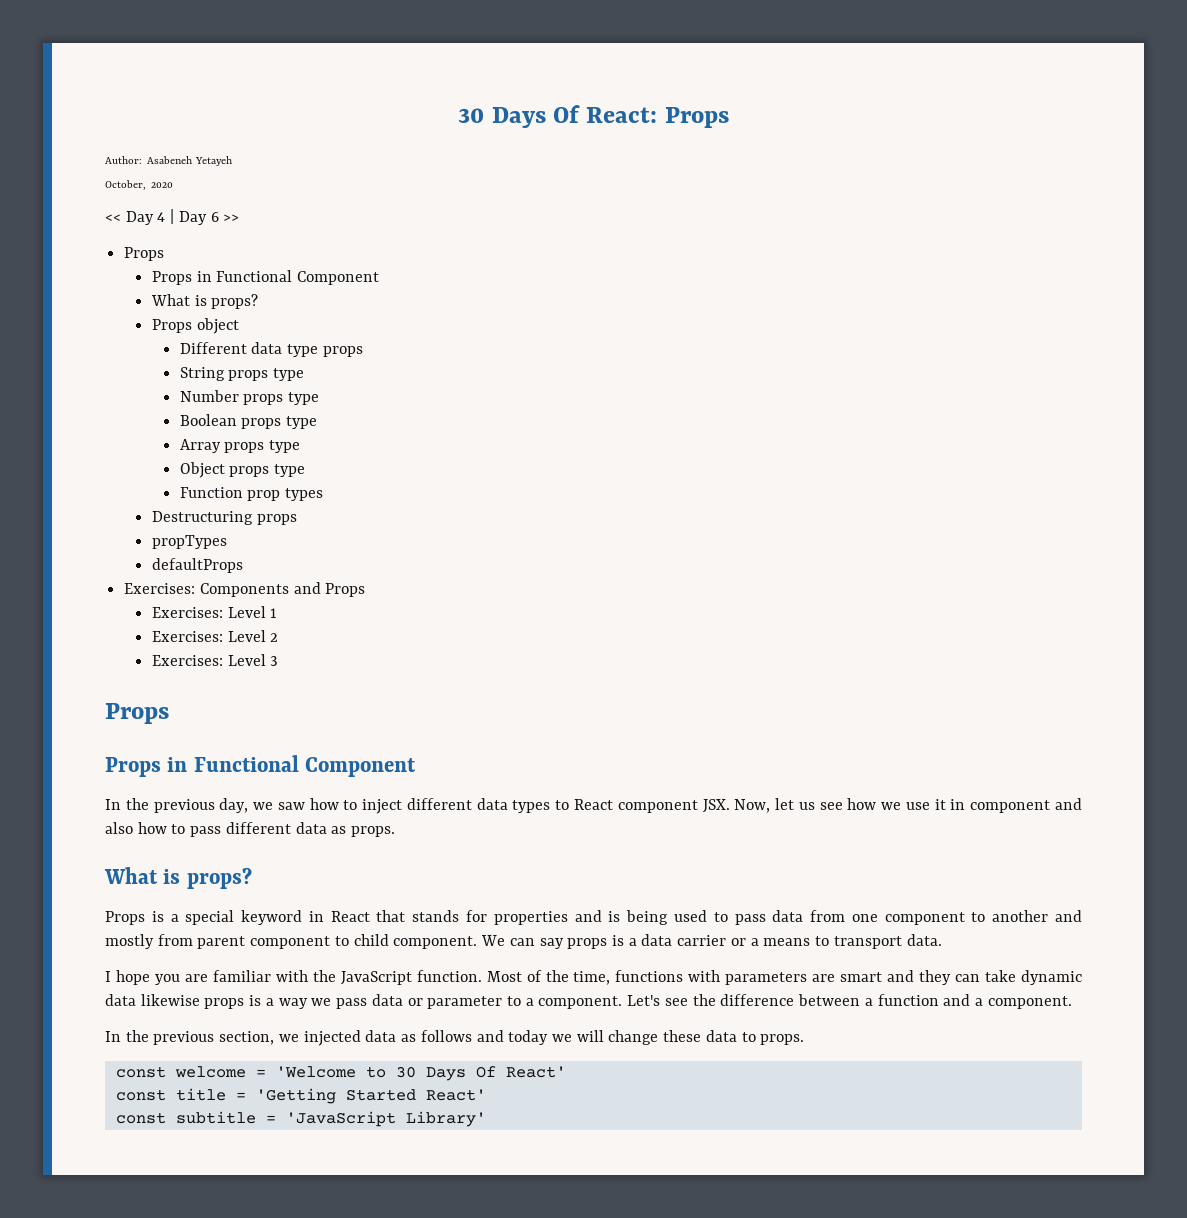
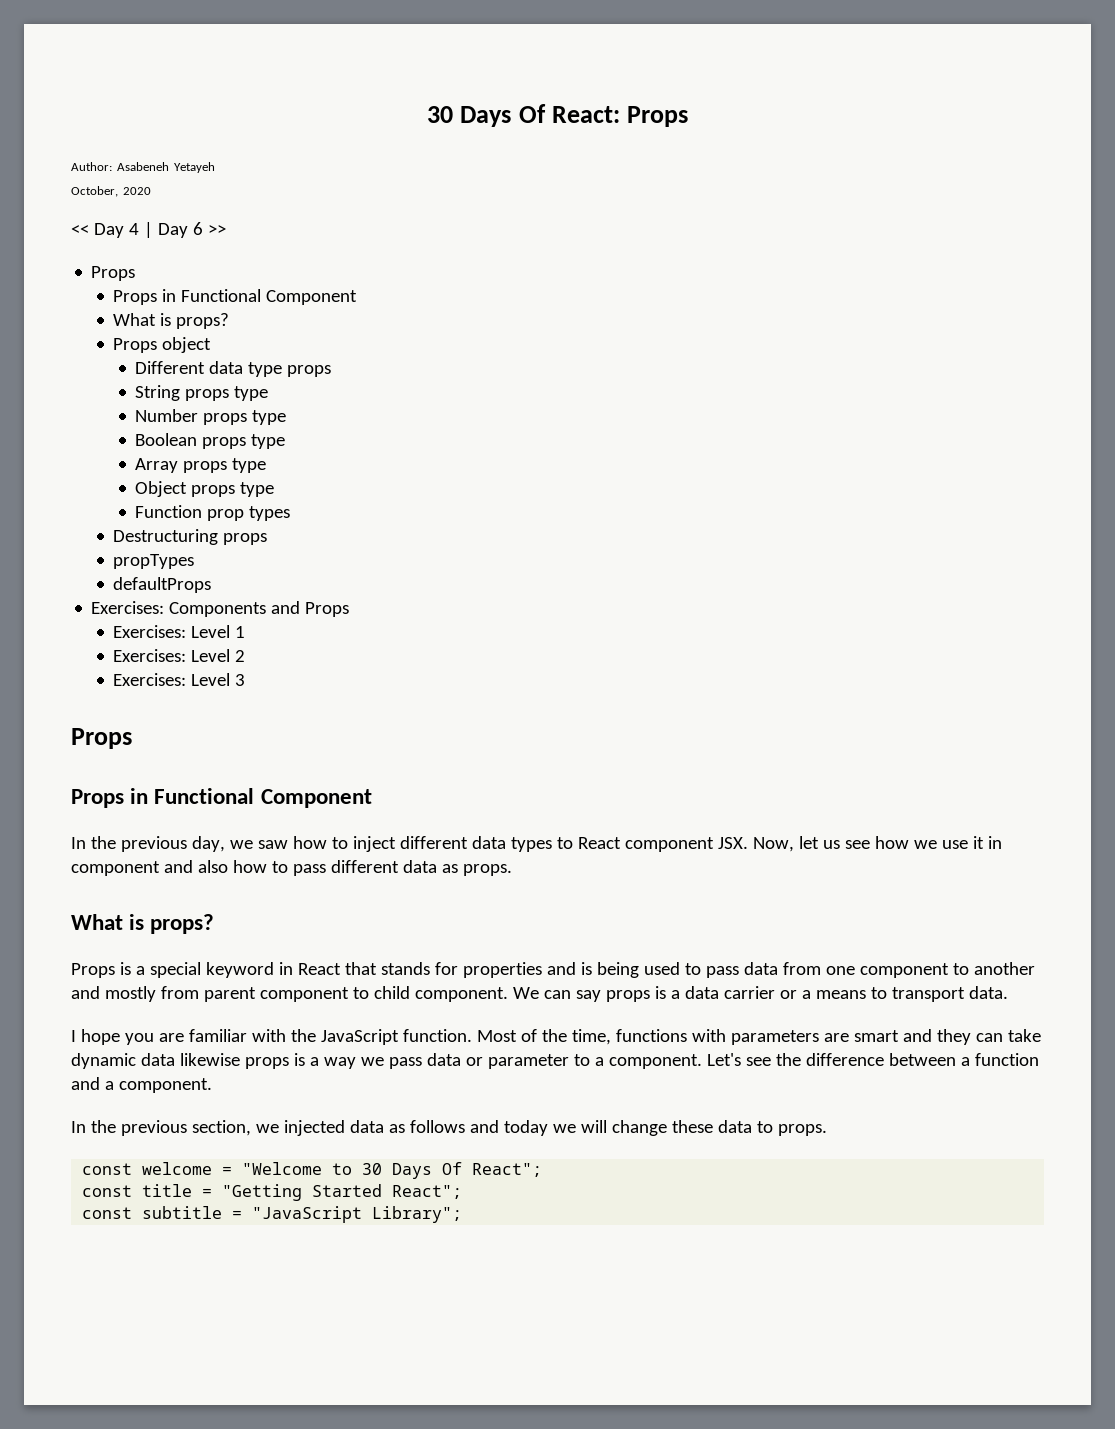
[275,1066,356,1078] 'Welcome -> [242,1162,323,1175] "Welcome
[505,1066,566,1078] React' -> [472,1163,543,1177] React";
[255,1088,486,1104] 'Getting Started React' -> [222,1184,463,1201] "Getting Started React";
[285,1111,486,1127] 'JavaScript Library' -> [252,1206,463,1223] "JavaScript Library";

